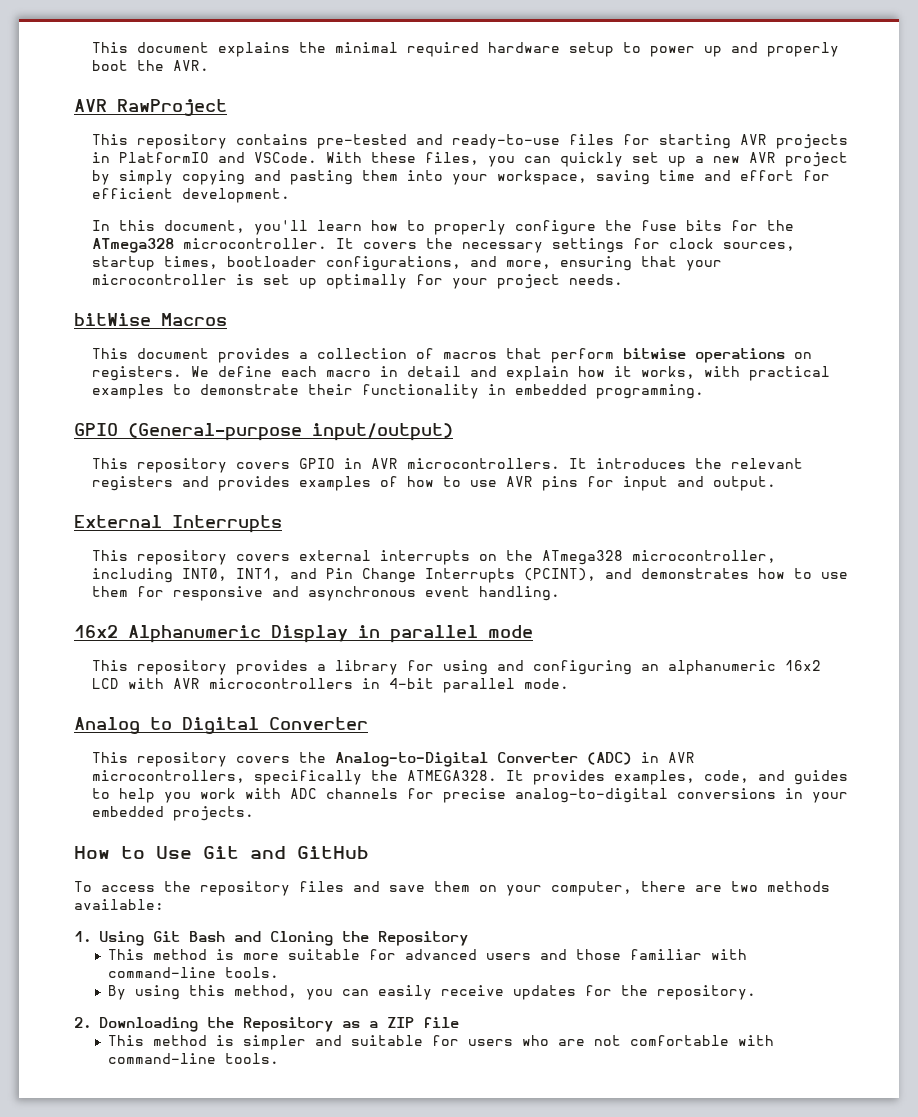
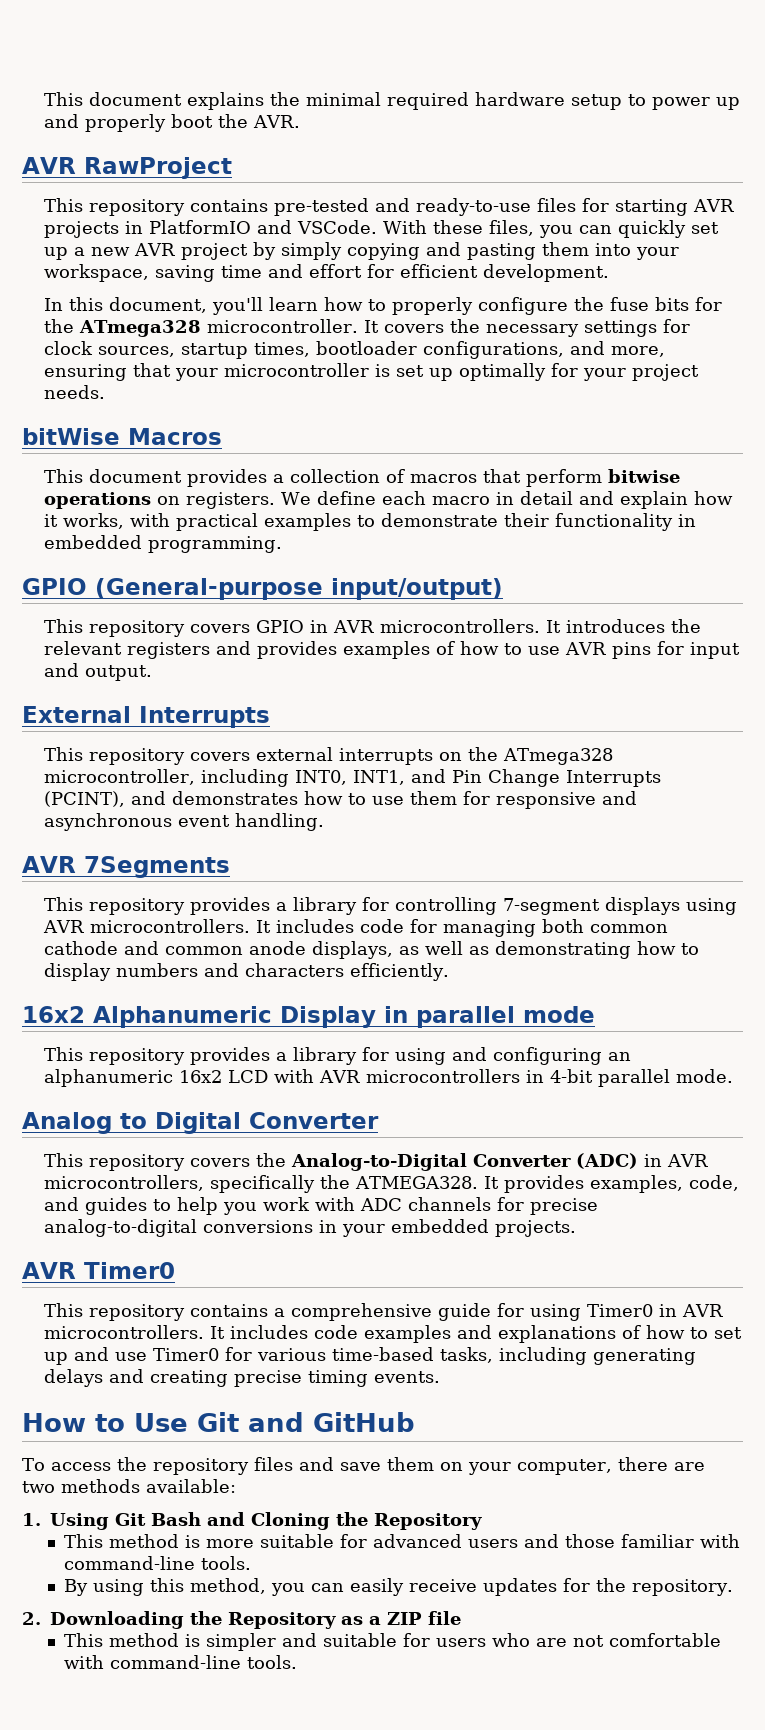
(561, 593) none -> [22,856,230,878] [44,897,738,915] [43,919,669,937] [44,941,700,959] [44,963,450,981] // AVR 7Segments // This repository provides a library for controlling 7-segment displays using AVR microcontrollers. It includes code for managing both common cathode and common anode displays, as well as demonstrating how to display numbers and characters efficiently.
(255, 813) none -> [22,1262,175,1279] [44,1303,724,1321] [44,1325,743,1343] [44,1347,697,1365] [44,1369,441,1387] // AVR Timer0 // This repository contains a comprehensive guide for using Timer0 in AVR microcontrollers. It includes code examples and explanations of how to set up and use Timer0 for various time-based tasks, including generating delays and creating precise timing events.

